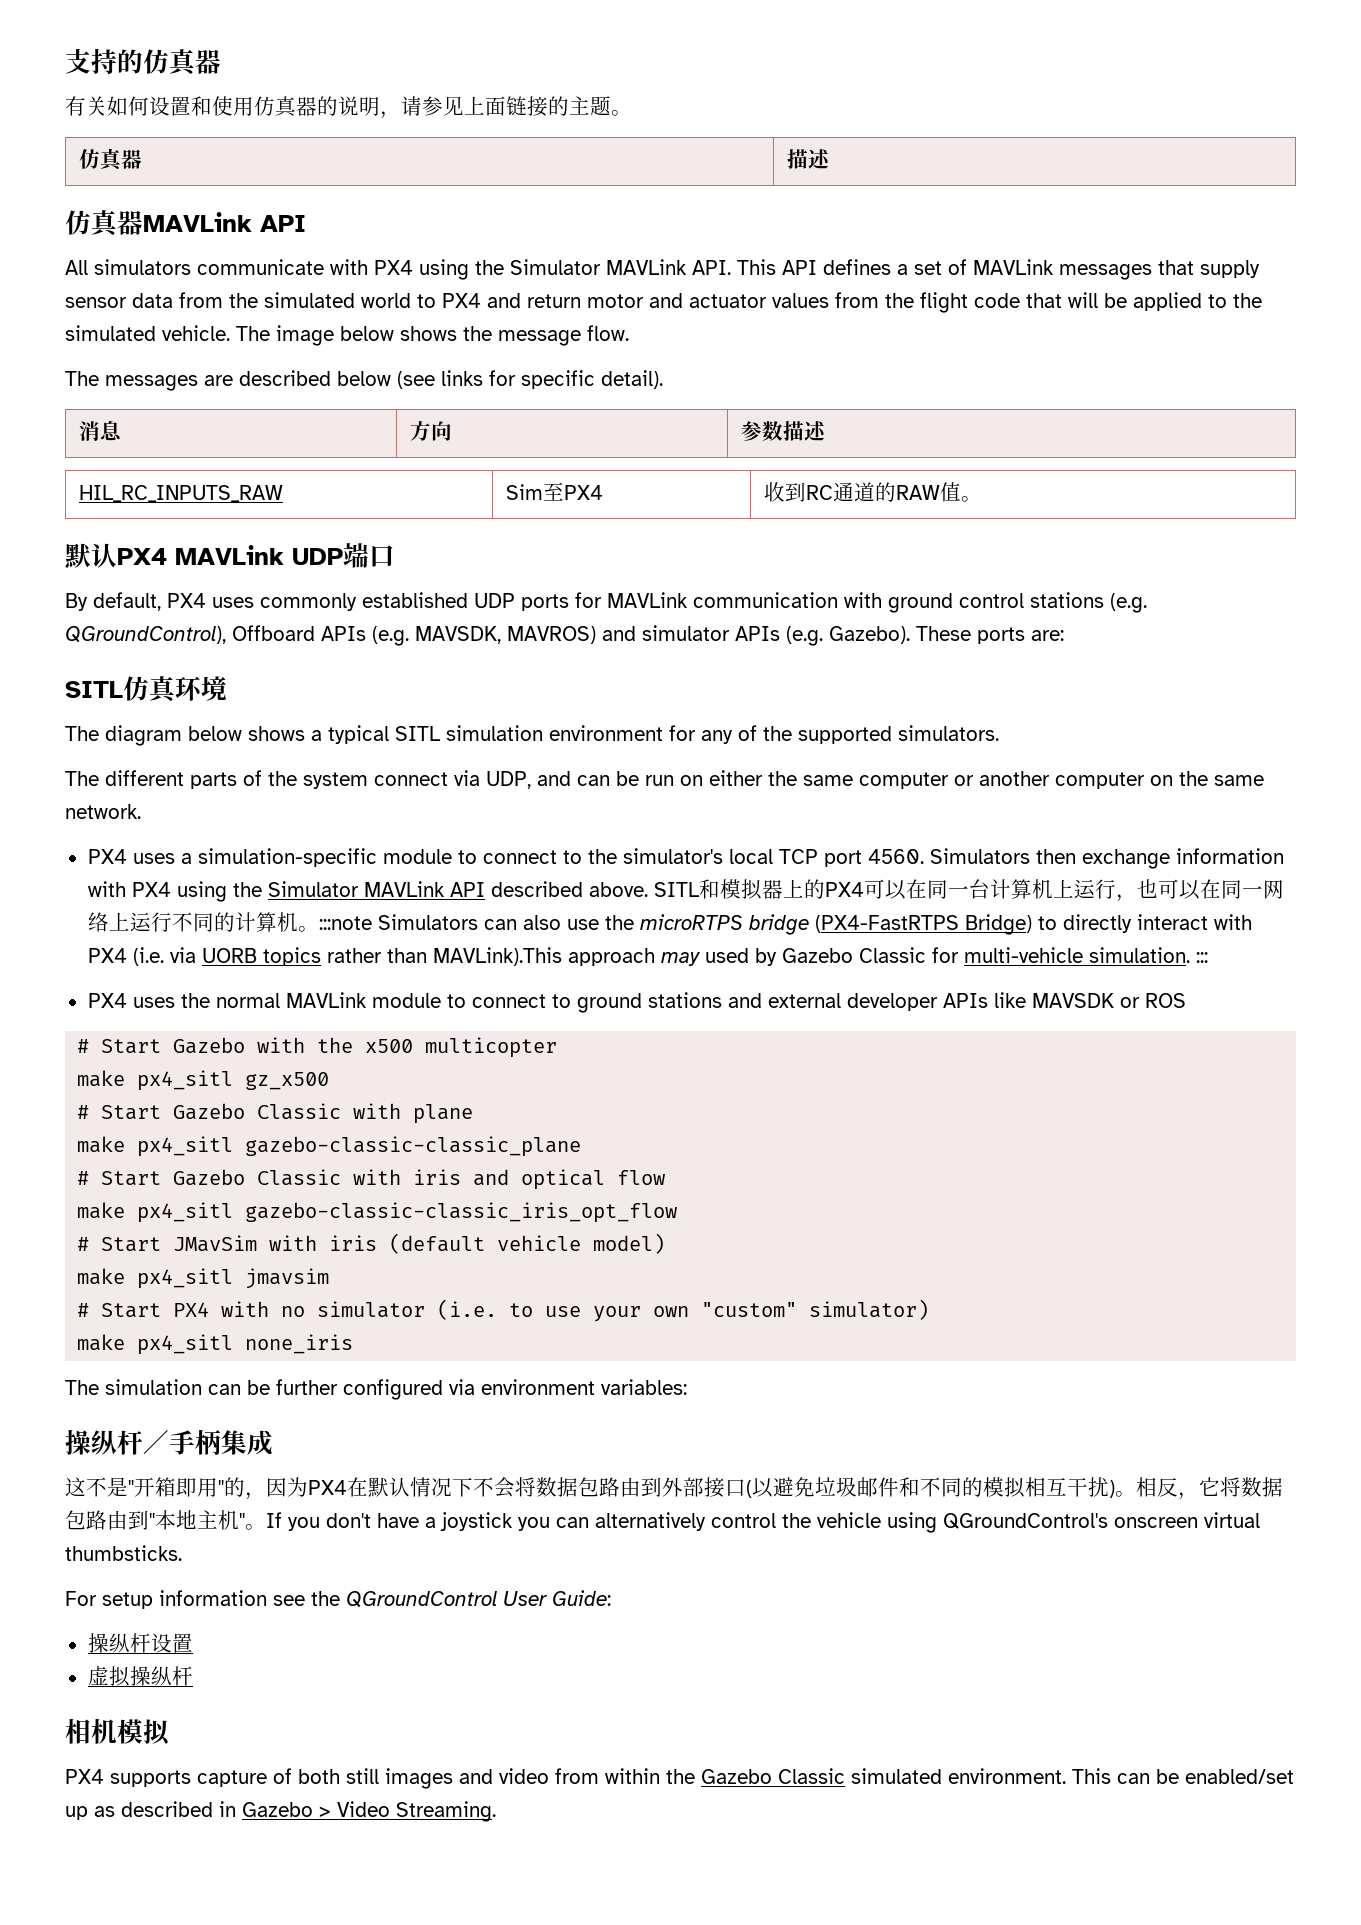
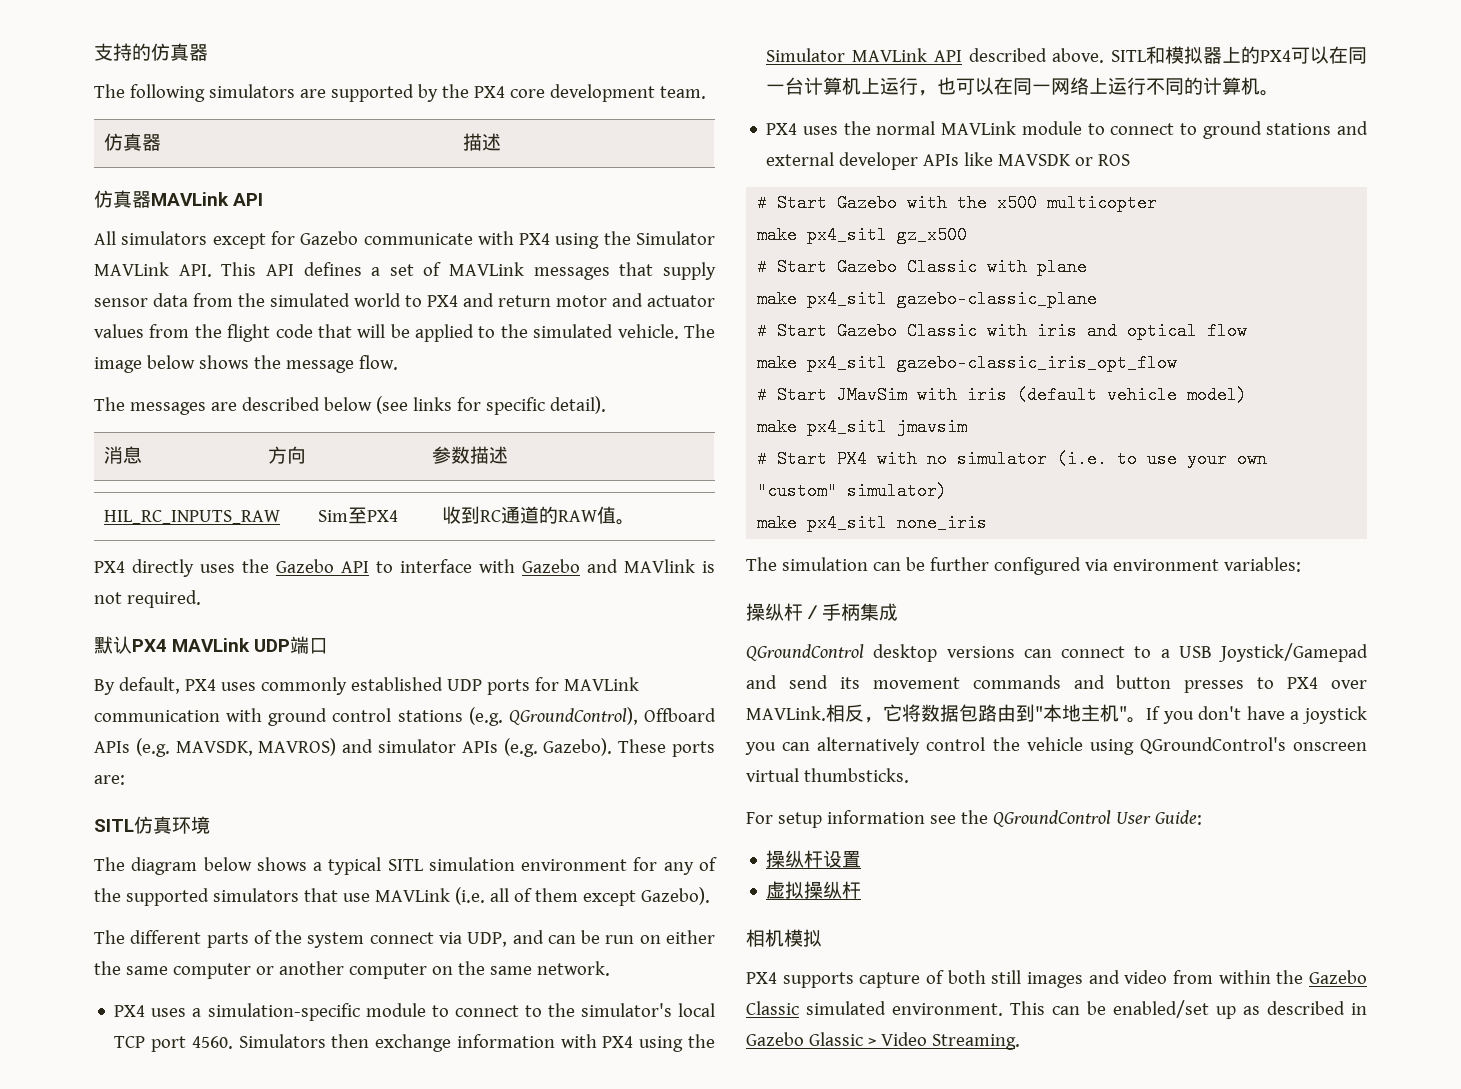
[65,96,632,119] 有关如何设置和使用仿真器的说明，请参见上面链接的主题。 -> [94,84,706,102] The following simulators are supported by the PX4 core development team.
(191, 267) none -> [212,231,359,249] except for Gazebo
(983, 499) none -> [94,559,715,577] [94,590,201,608] // PX4 directly uses the Gazebo API to interface with Gazebo and MAVlink is not required.
[898,725,999,741] simulators. -> [212,887,710,906] simulators that use MAVLink (i.e. all of them except Gazebo).
[318,914,1252,935] [87,947,1208,966] :::note Simulators can also use the microRTPS bridge (PX4-FastRTPS Bridge) to directly interact with PX4 (i.e. via UORB topics rather than MAVLink).This approach may used by Gazebo Classic for multi-vehicle simulation. ::: -> (1280, 93) none
[245,1136,582,1157] gazebo-classic-classic_plane -> [897,290,1098,308] gazebo-classic_plane
[245,1202,678,1223] gazebo-classic-classic_iris_opt_flow -> [897,354,1178,372] gazebo-classic_iris_opt_flow
[65,1477,1136,1500] 这不是"开箱即用"的，因为PX4在默认情况下不会将数据包路由到外部接口(以避免垃圾邮件和不同的模拟相互干扰)。 -> [746,643,1368,662] [746,675,1367,693] [746,706,826,721] QGroundControl desktop versions can connect to a USB Joystick/Gamepad and send its movement commands and button presses to PX4 over MAVLink.
(313, 1809) none -> [808,1032,863,1046] Glassic

